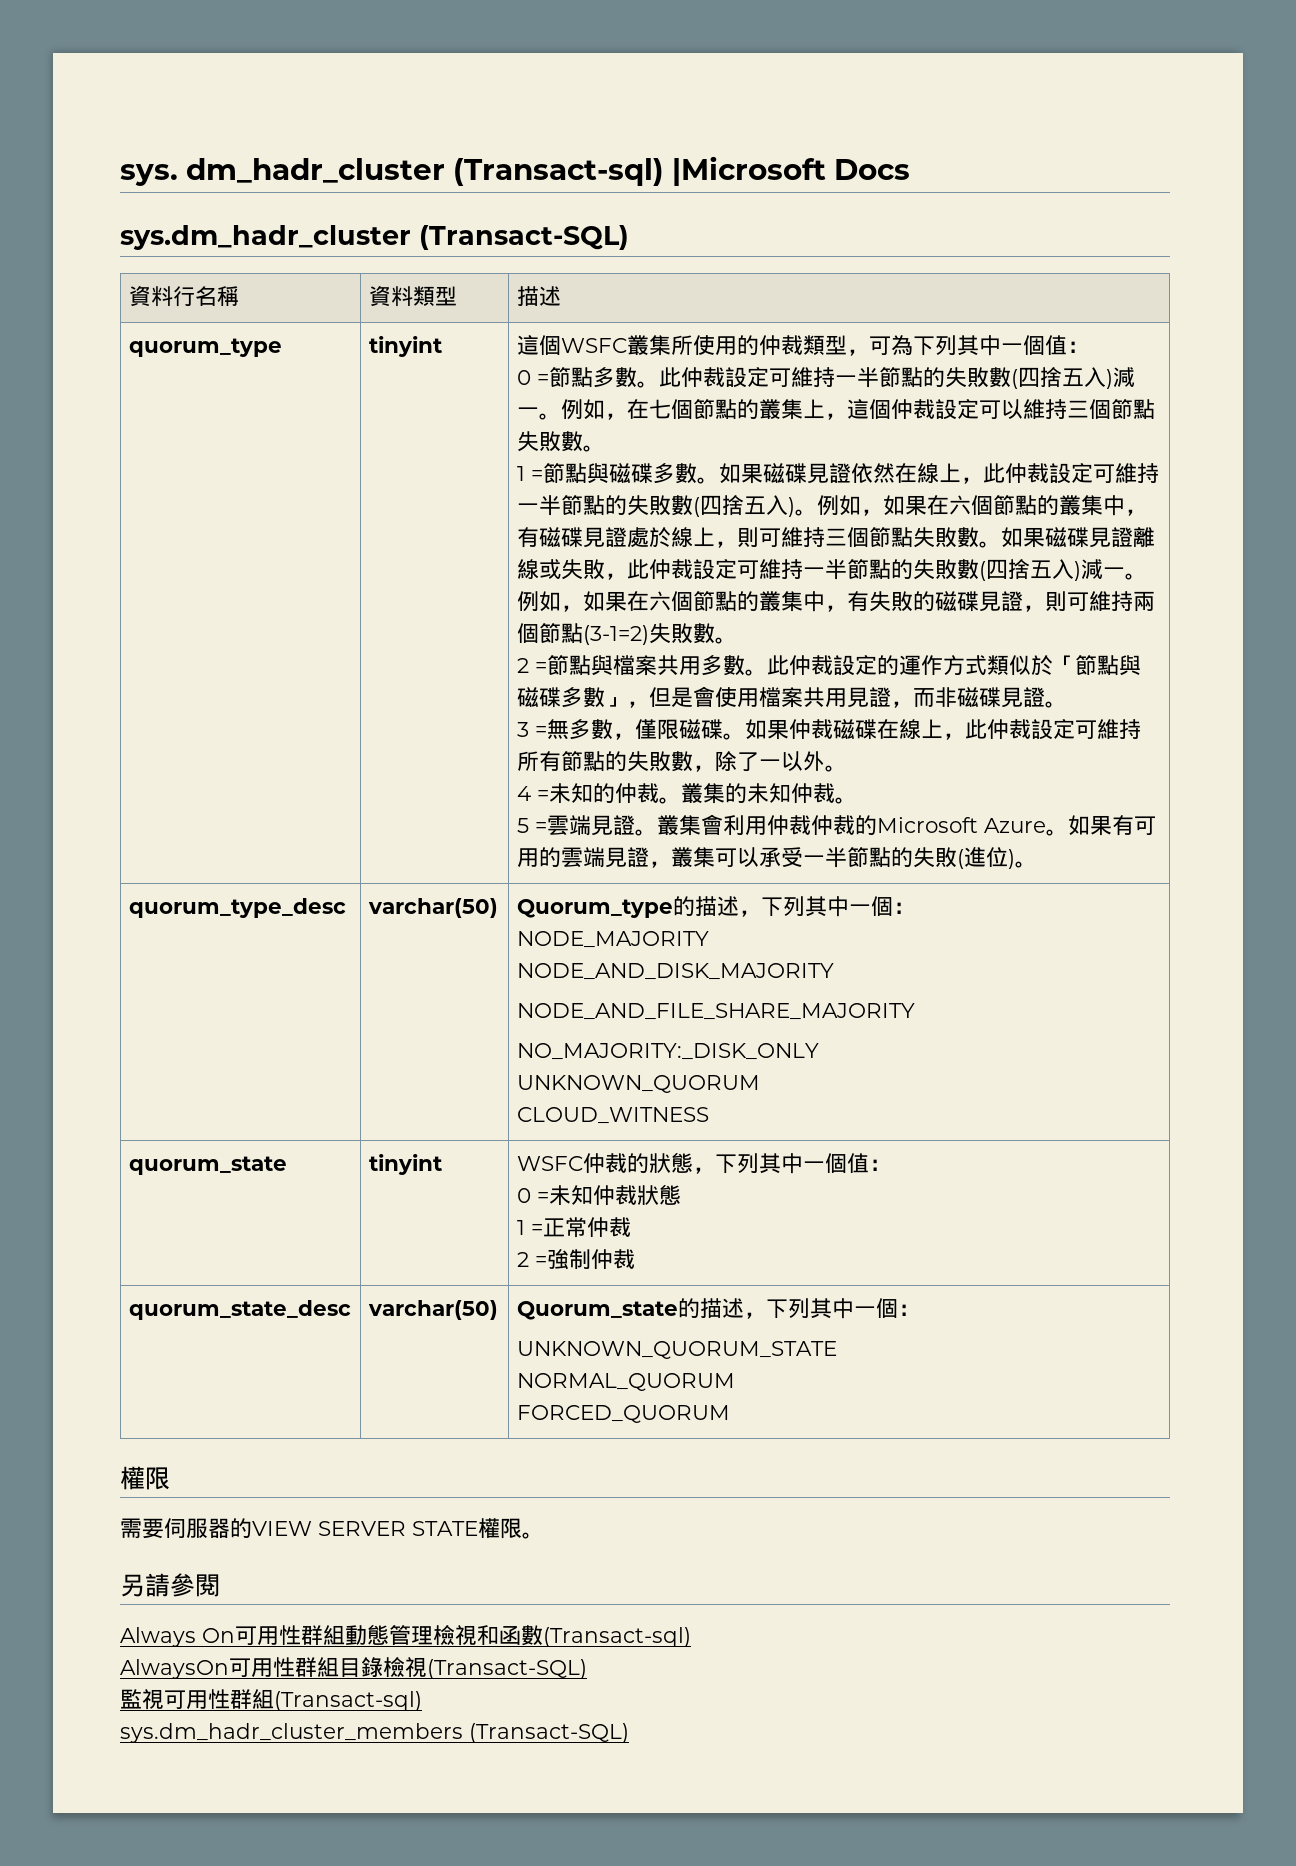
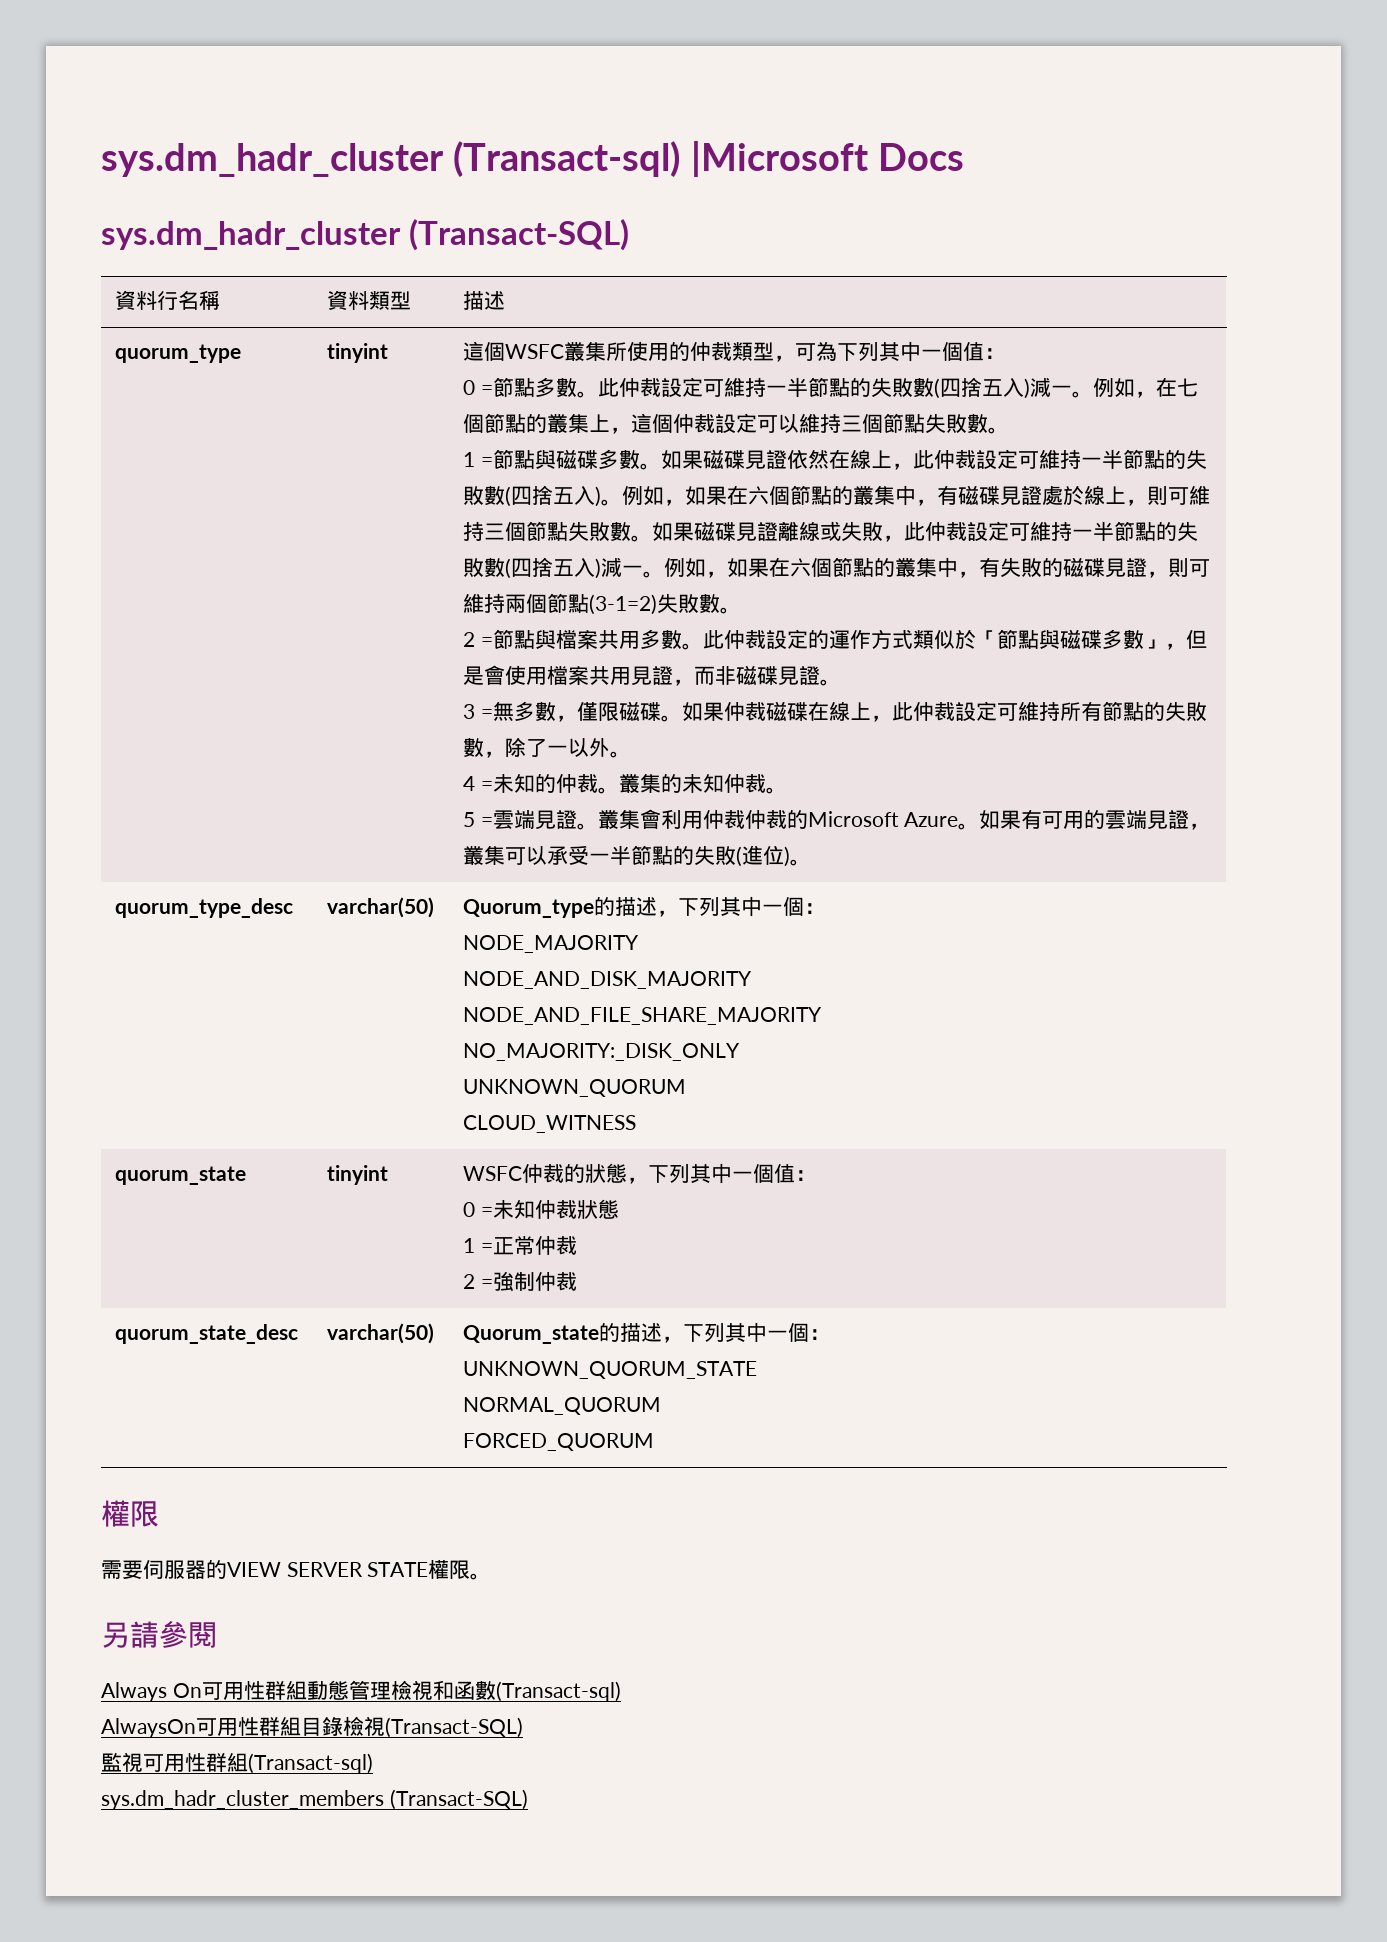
[120,158,445,186] sys. dm_hadr_cluster -> [101,143,444,177] sys.dm_hadr_cluster

